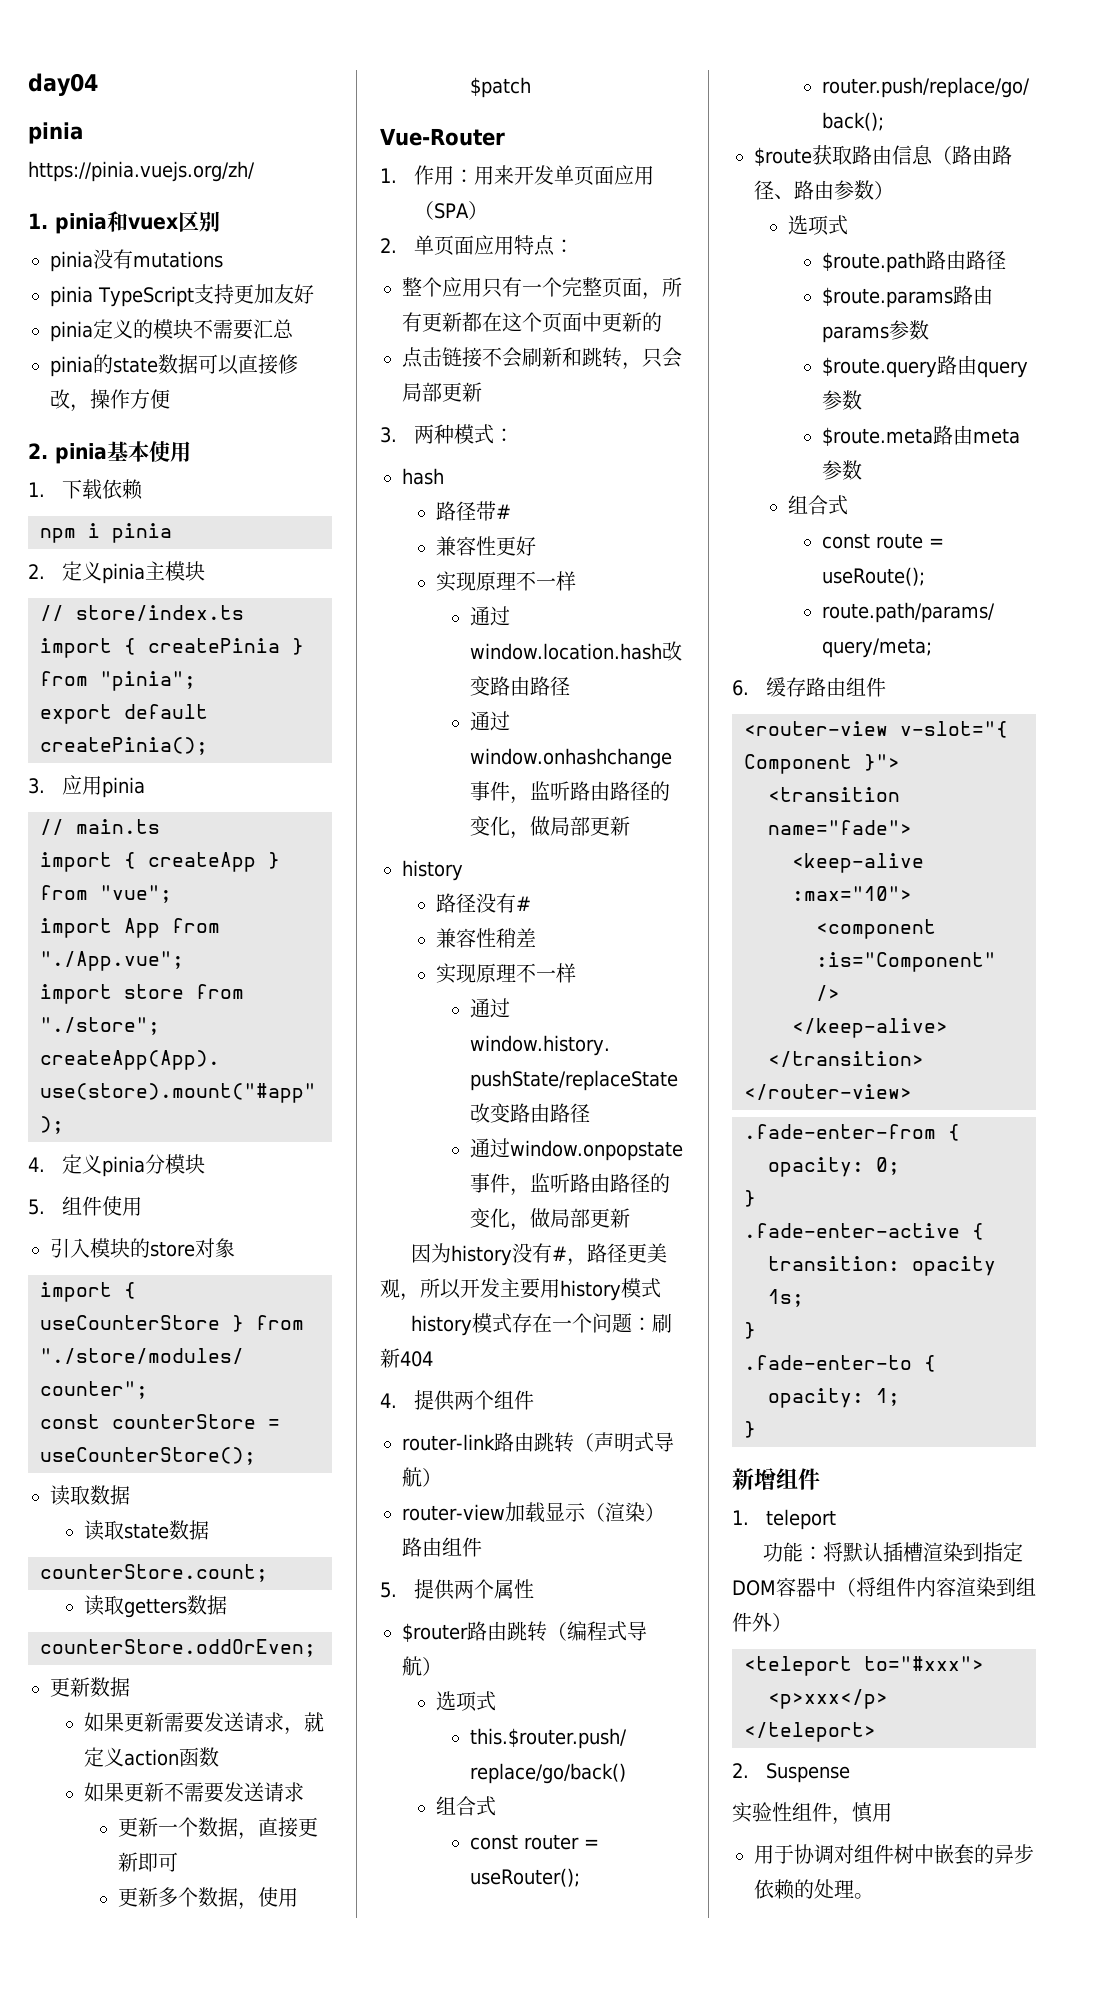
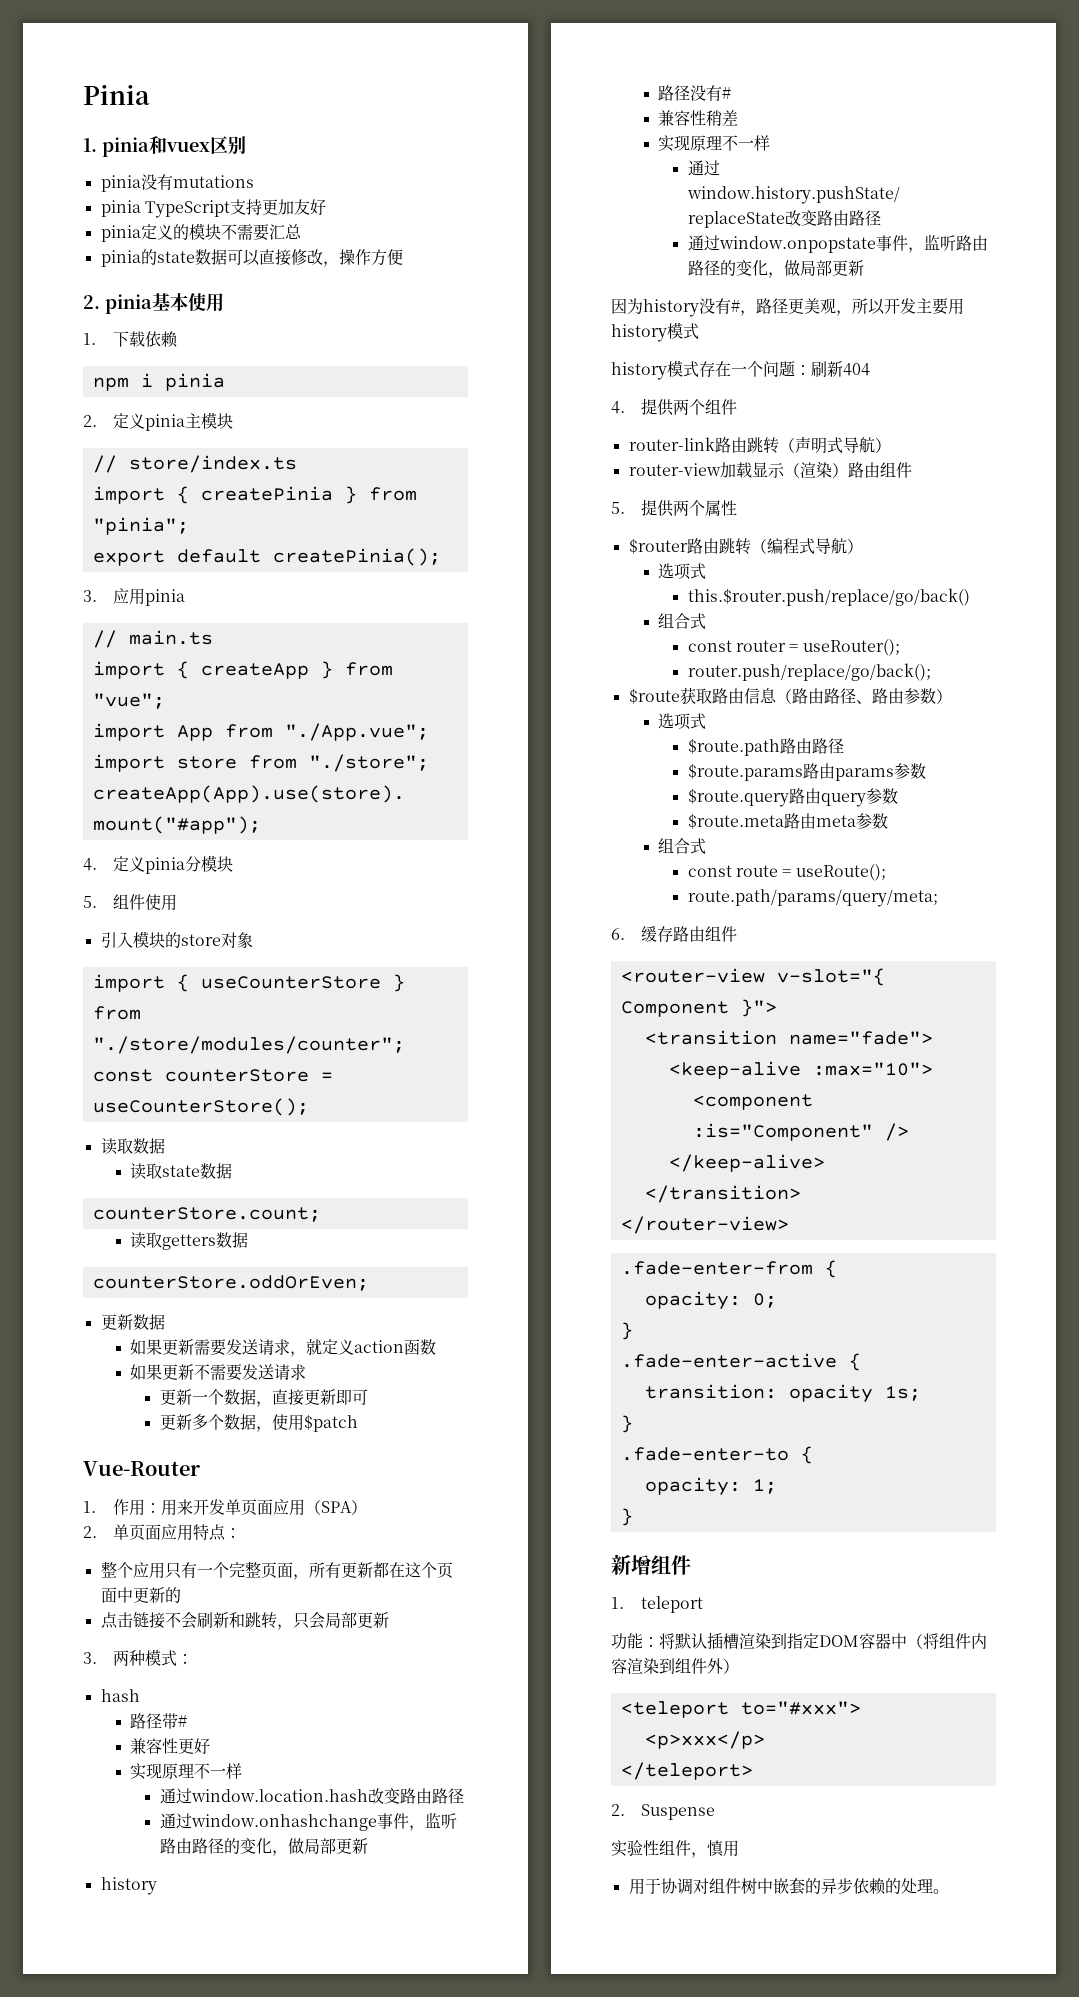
[28,73,98,96] [28,122,83,144] [28,161,255,182] day04 // pinia // https://pinia.vuejs.org/zh/ -> [83,85,150,105] Pinia

